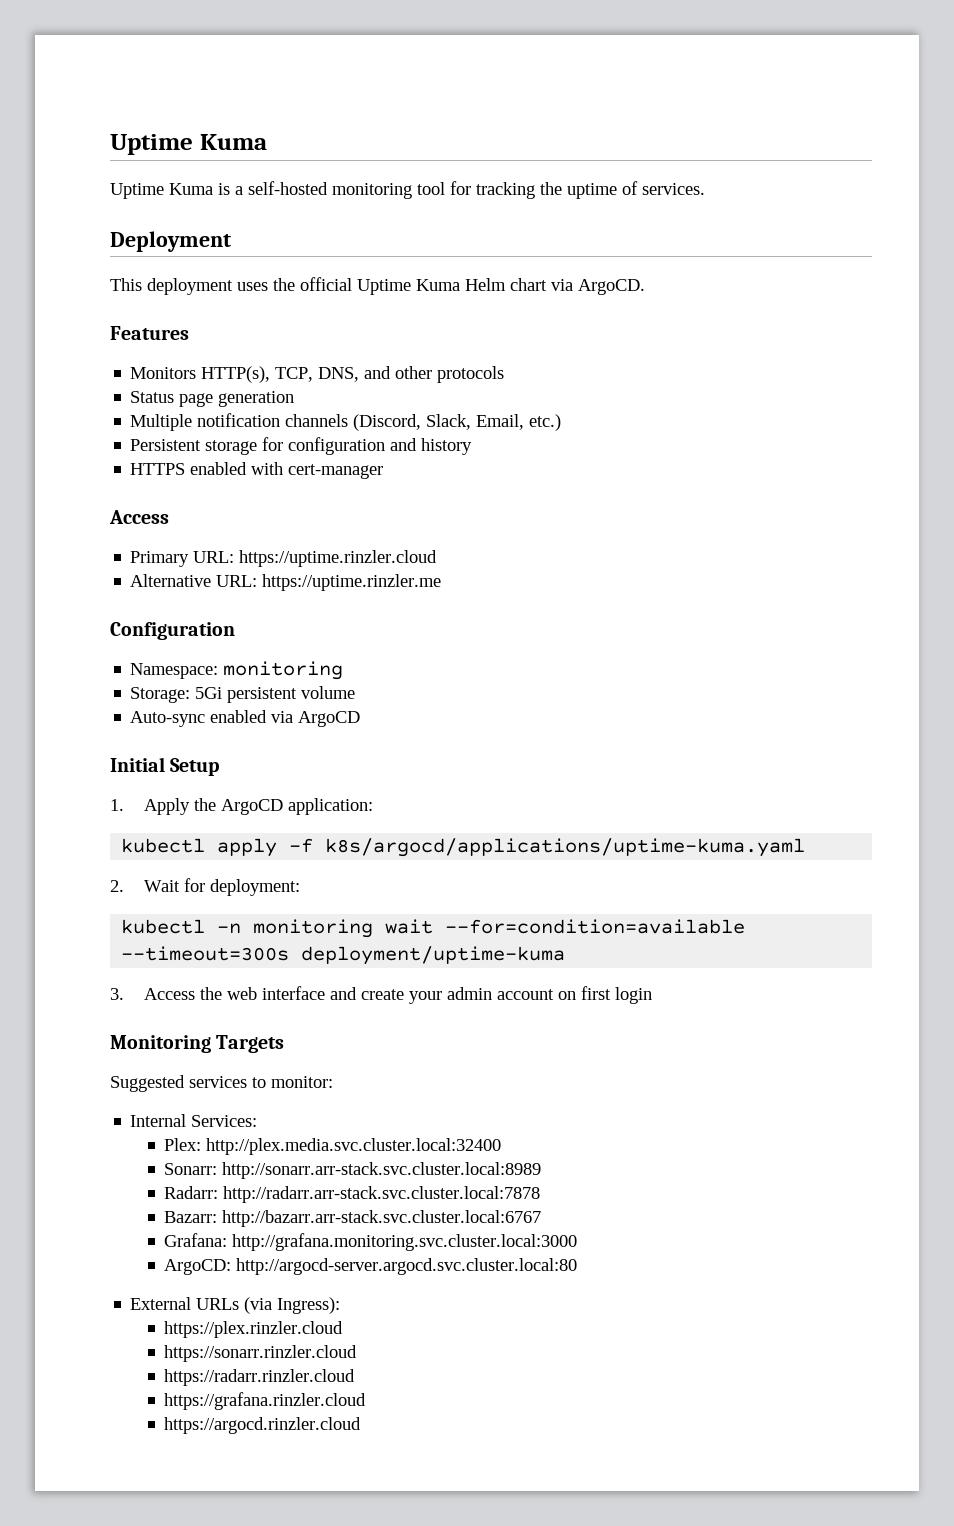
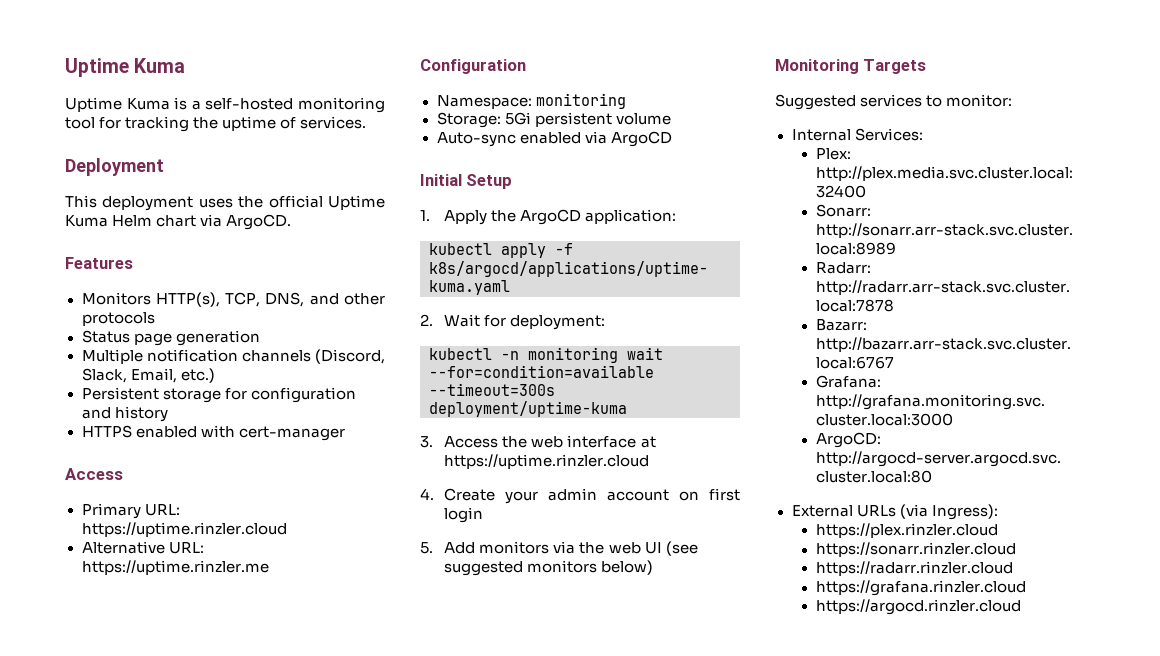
[330,987,405,1000] and create -> [640,436,656,448] [444,454,650,469] [420,488,496,501] at https://uptime.rinzler.cloud // 4. Create
(653, 995) none -> [420,541,698,556] [444,560,654,576] // 5. Add monitors via the web UI (see suggested monitors below)

